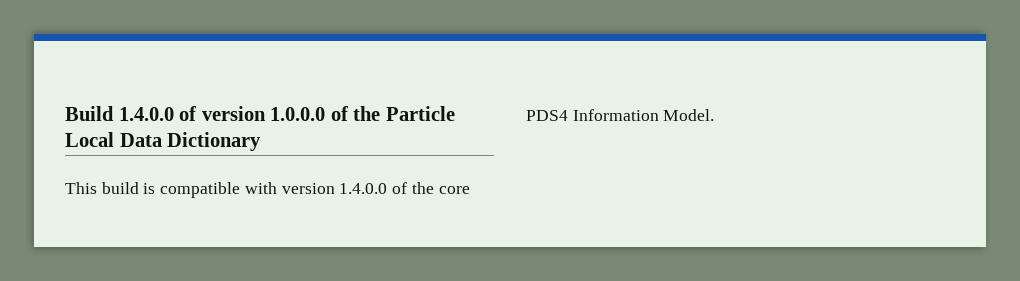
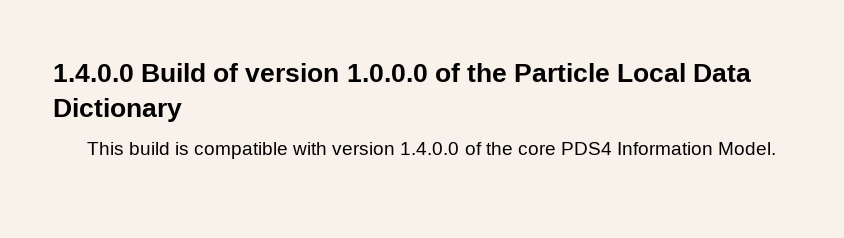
[65,106,174,121] Build 1.4.0.0 -> [53,63,207,82] 1.4.0.0 Build

